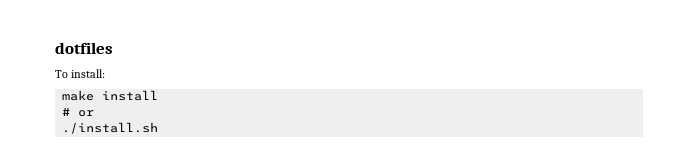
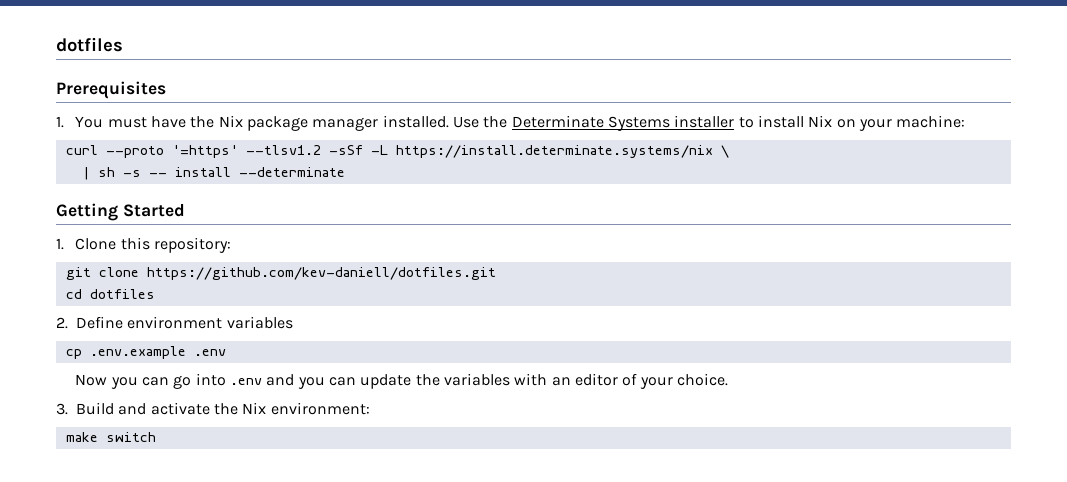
[55,42,113,54] [55,69,106,78] [62,90,159,101] [62,107,95,117] [62,122,159,134] dotfiles // To install: // make install // # or // ./install.sh -> [56,37,123,52] [56,81,166,99] [56,115,966,131] [65,145,729,158] [81,167,345,180] [56,203,185,221] [56,237,232,253] [65,267,496,280] [65,289,155,299] [56,316,293,329] [65,346,226,359] [75,373,728,389] [56,402,370,415] [65,432,156,442] dotfiles // Prerequisites // 1. You must have the Nix package manager installed. Use the Determinate Systems installer to install Nix on your machine: // curl --proto '=https' --tlsv1.2 -sSf -L https://install.determinate.systems/nix \ // | sh -s -- install --determinate // Getting Started // 1. Clone this repository: // git clone https://github.com/kev-daniell/dotfiles.git // cd dotfiles // 2. Define environment variables // cp .env.example .env // Now you can go into .env and you can update the variables with an editor of your choice. // 3. Build and activate the Nix environment: // make switch

